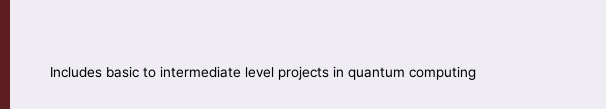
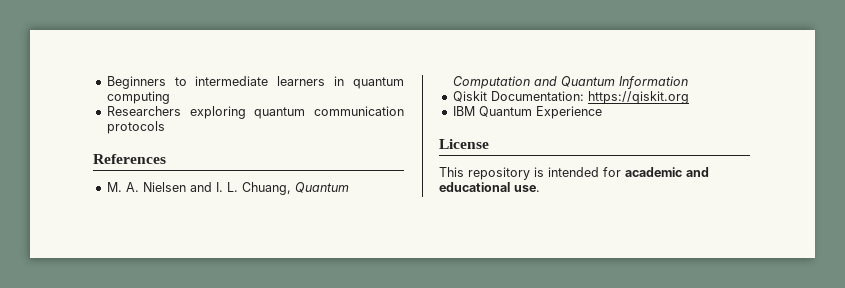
[50,66,476,80] Includes basic to intermediate level projects in quantum computing -> [106,76,404,89] [106,91,170,104] [106,106,404,119] [106,121,165,134] [93,154,166,164] [106,182,349,195] [452,76,688,89] [452,91,689,104] [452,106,602,119] [439,139,489,149] [439,167,709,180] [439,182,540,192] Beginners to intermediate learners in quantum computing // Researchers exploring quantum communication protocols // References // M. A. Nielsen and I. L. Chuang, Quantum Computation and Quantum Information // Qiskit Documentation: https://qiskit.org // IBM Quantum Experience // License // This repository is intended for academic and educational use.

